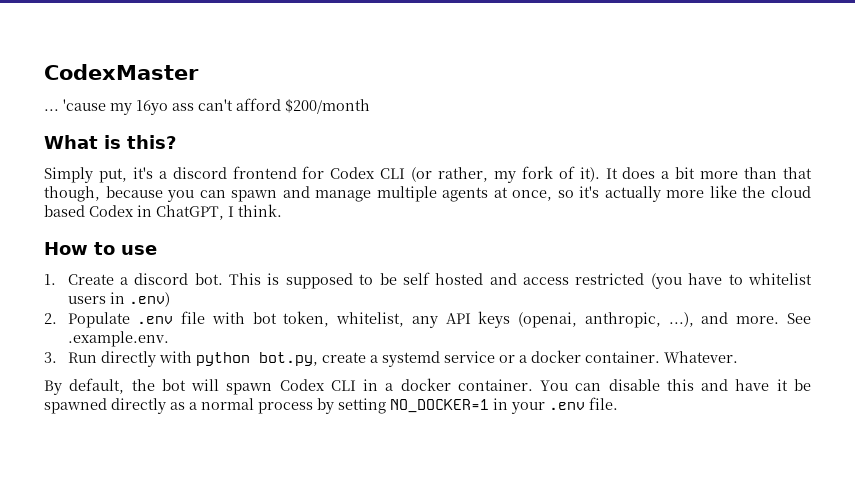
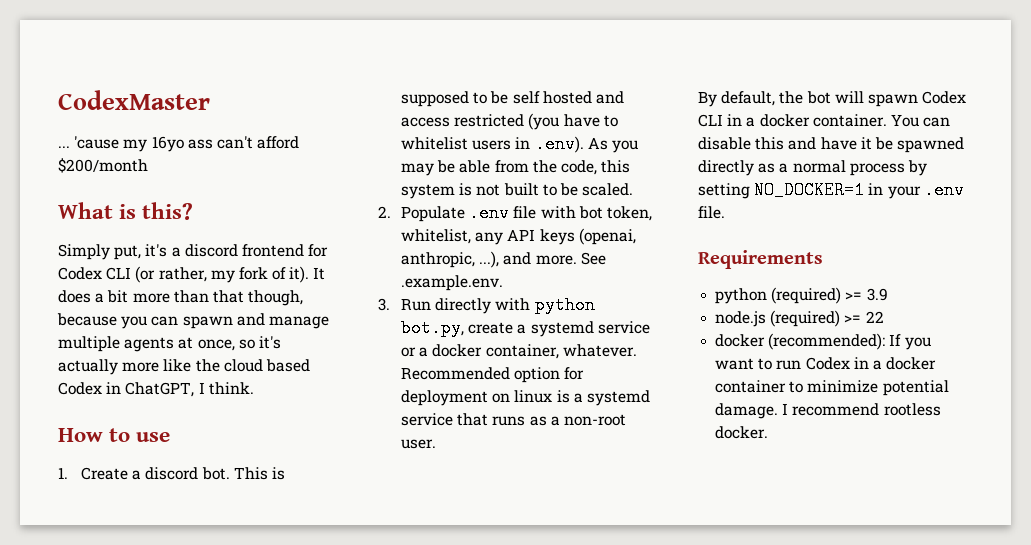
[128,292,170,307] .env) -> [534,135,638,153] [400,160,631,176] [400,183,634,199] .env). As you may be able from the code, this system is not built to be scaled.
[584,351,738,363] container. Whatever. -> [485,344,637,359] [400,367,585,383] [400,390,650,406] [400,413,626,426] [400,439,436,449] container, whatever. Recommended option for deployment on linux is a systemd service that runs as a non-root user.
(618, 403) none -> [698,250,823,269] [715,287,888,304] [715,310,884,327] [715,333,931,350] [715,357,937,370] [715,380,949,396] [715,403,941,419] [715,426,769,439] // Requirements // python (required) >= 3.9 // node.js (required) >= 22 // docker (recommended): If you want to run Codex in a docker container to minimize potential damage. I recommend rootless docker.

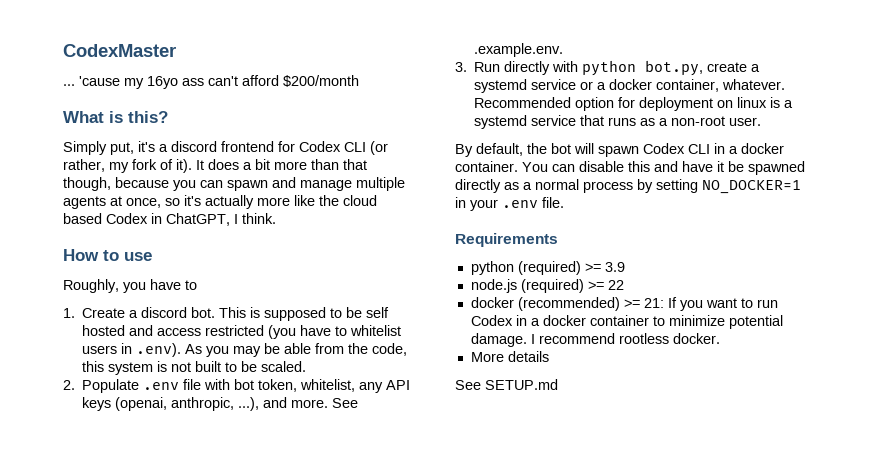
(171, 437) none -> [63,279,197,293] // Roughly, you have to
[768,333,886,350] (recommended): -> [517,297,664,311] (recommended) >= 21:
(769, 432) none -> [470,351,549,362] [455,379,558,390] // More details // See SETUP.md

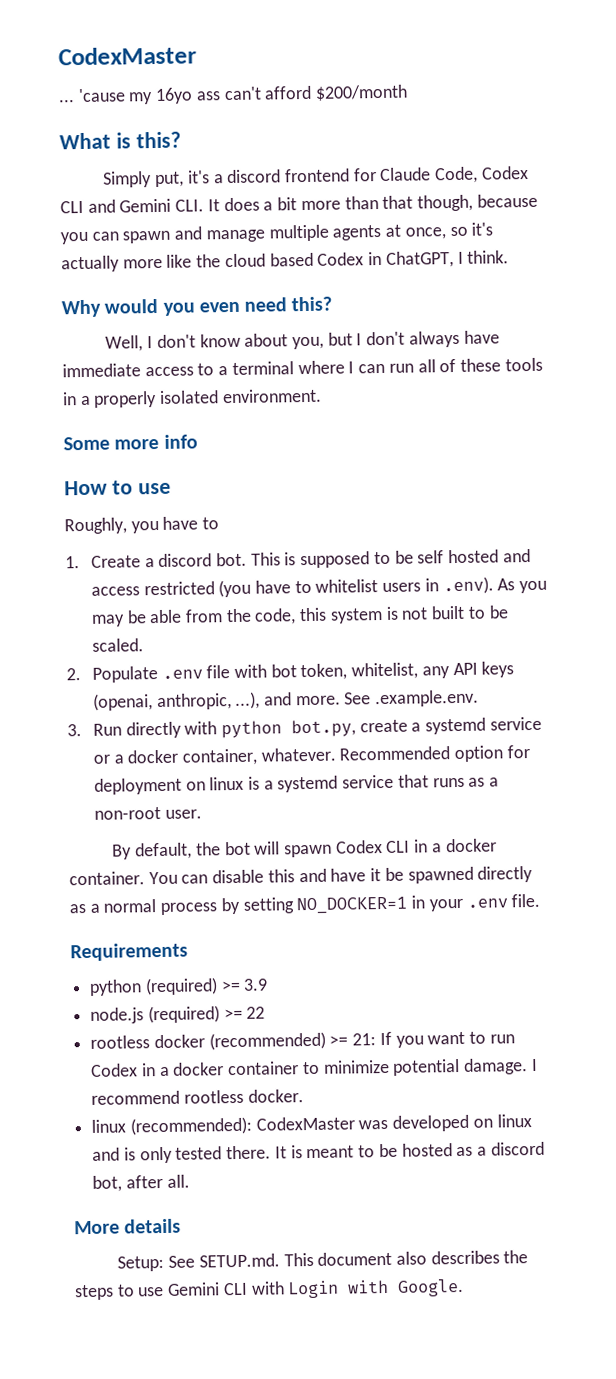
[299,141,388,155] [63,159,192,173] Codex CLI (or rather, my fork of it). -> [379,165,529,184] [60,198,205,214] Claude Code, Codex CLI and Gemini CLI.
(276, 218) none -> [61,296,333,318] [105,330,500,352] [62,357,543,378] [62,388,322,408] [63,434,198,451] // Why would you even need this? // Well, I don't know about you, but I don't always have immediate access to a terminal where I can run all of these tools in a properly isolated environment. // Some more info
(624, 285) none -> [90,1035,151,1049] rootless
[470,351,549,362] [455,379,558,390] More details // See SETUP.md -> [91,1114,532,1136] [92,1141,545,1164] [92,1174,190,1192] [74,1218,182,1235] [117,1250,529,1272] [74,1278,465,1301] linux (recommended): CodexMaster was developed on linux and is only tested there. It is meant to be hosted as a discord bot, after all. // More details // Setup: See SETUP.md. This document also describes the steps to use Gemini CLI with Login with Google.

